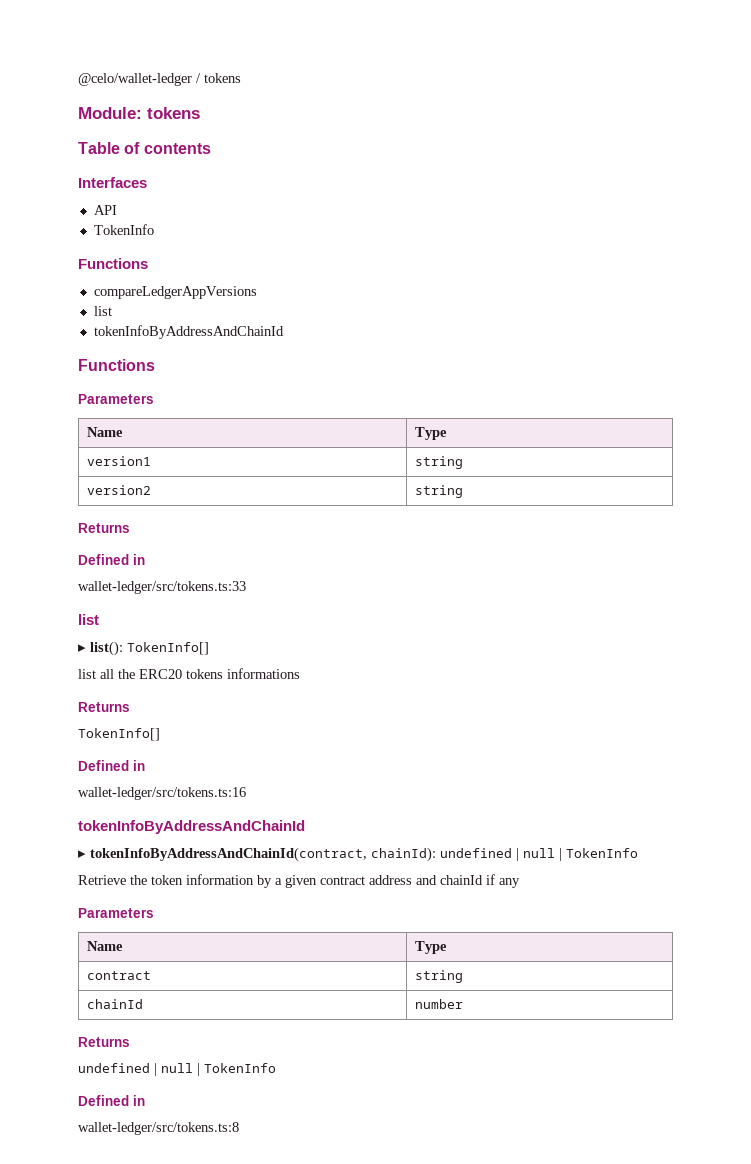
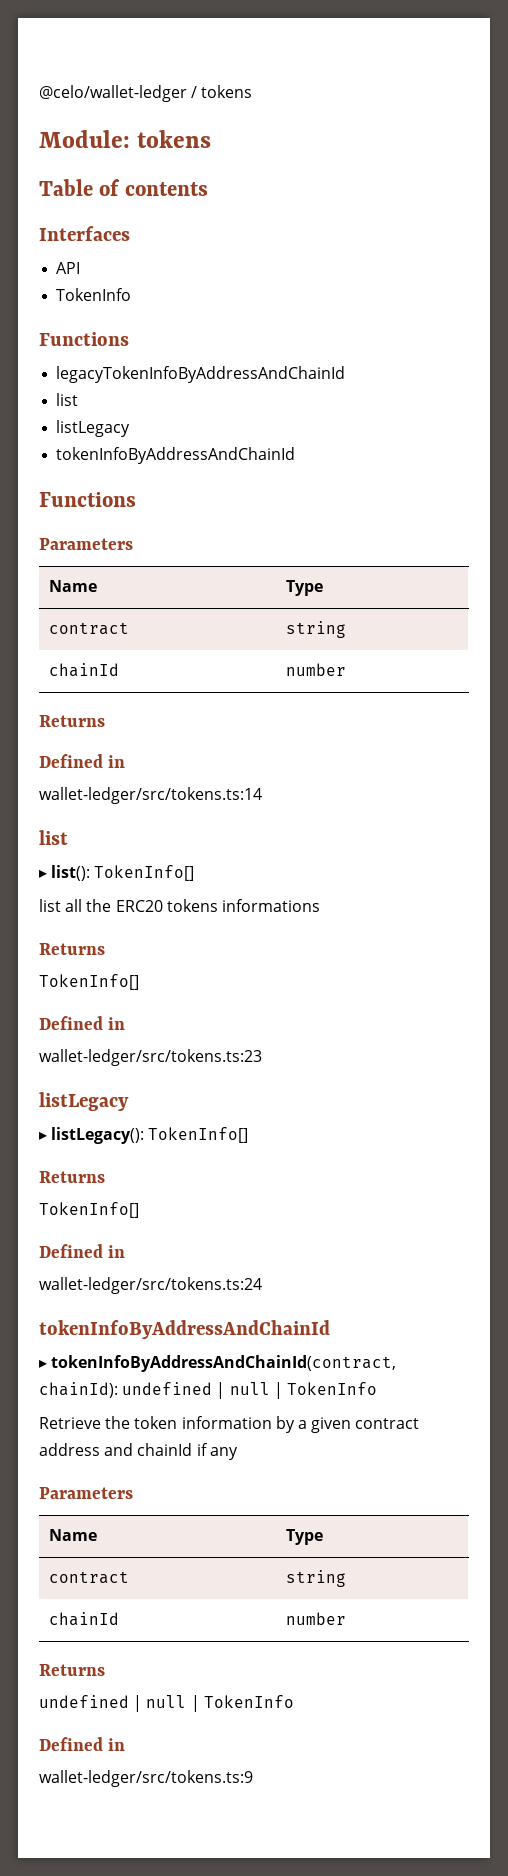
[93,286,257,299] [93,306,112,316] compareLedgerAppVersions // list -> [56,366,346,383] [56,393,79,406] [56,420,131,437] legacyTokenInfoByAddressAndChainId // list // listLegacy
[86,456,151,466] [414,456,463,469] [86,485,151,495] [414,485,463,498] version1 | string // version2 | string -> [49,622,130,635] [286,621,347,638] [49,663,120,677] [286,663,347,676] contract | string // chainId | number
[78,581,246,594] wallet-ledger/src/tokens.ts:33 -> [39,787,262,804] wallet-ledger/src/tokens.ts:14
[78,787,246,800] wallet-ledger/src/tokens.ts:16 -> [39,1049,262,1066] [39,1092,129,1111] [39,1127,249,1144] [39,1171,105,1183] [39,1202,139,1218] [39,1244,126,1258] [39,1277,262,1294] wallet-ledger/src/tokens.ts:23 // listLegacy // ▸ listLegacy(): TokenInfo[] // Returns // TokenInfo[] // Defined in // wallet-ledger/src/tokens.ts:24
[78,1122,239,1135] wallet-ledger/src/tokens.ts:8 -> [39,1770,253,1787] wallet-ledger/src/tokens.ts:9

